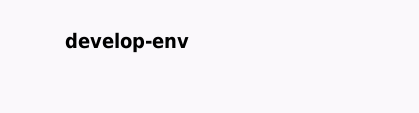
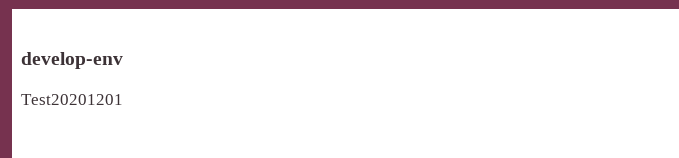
(189, 42) none -> [21,94,123,105] // Test20201201

